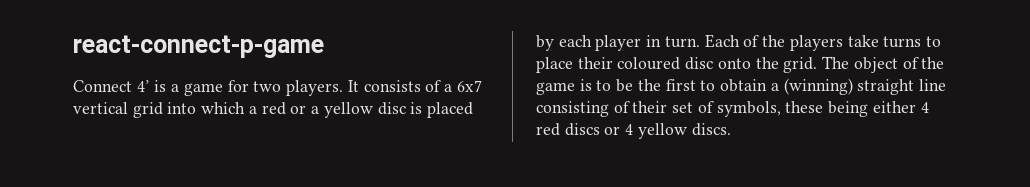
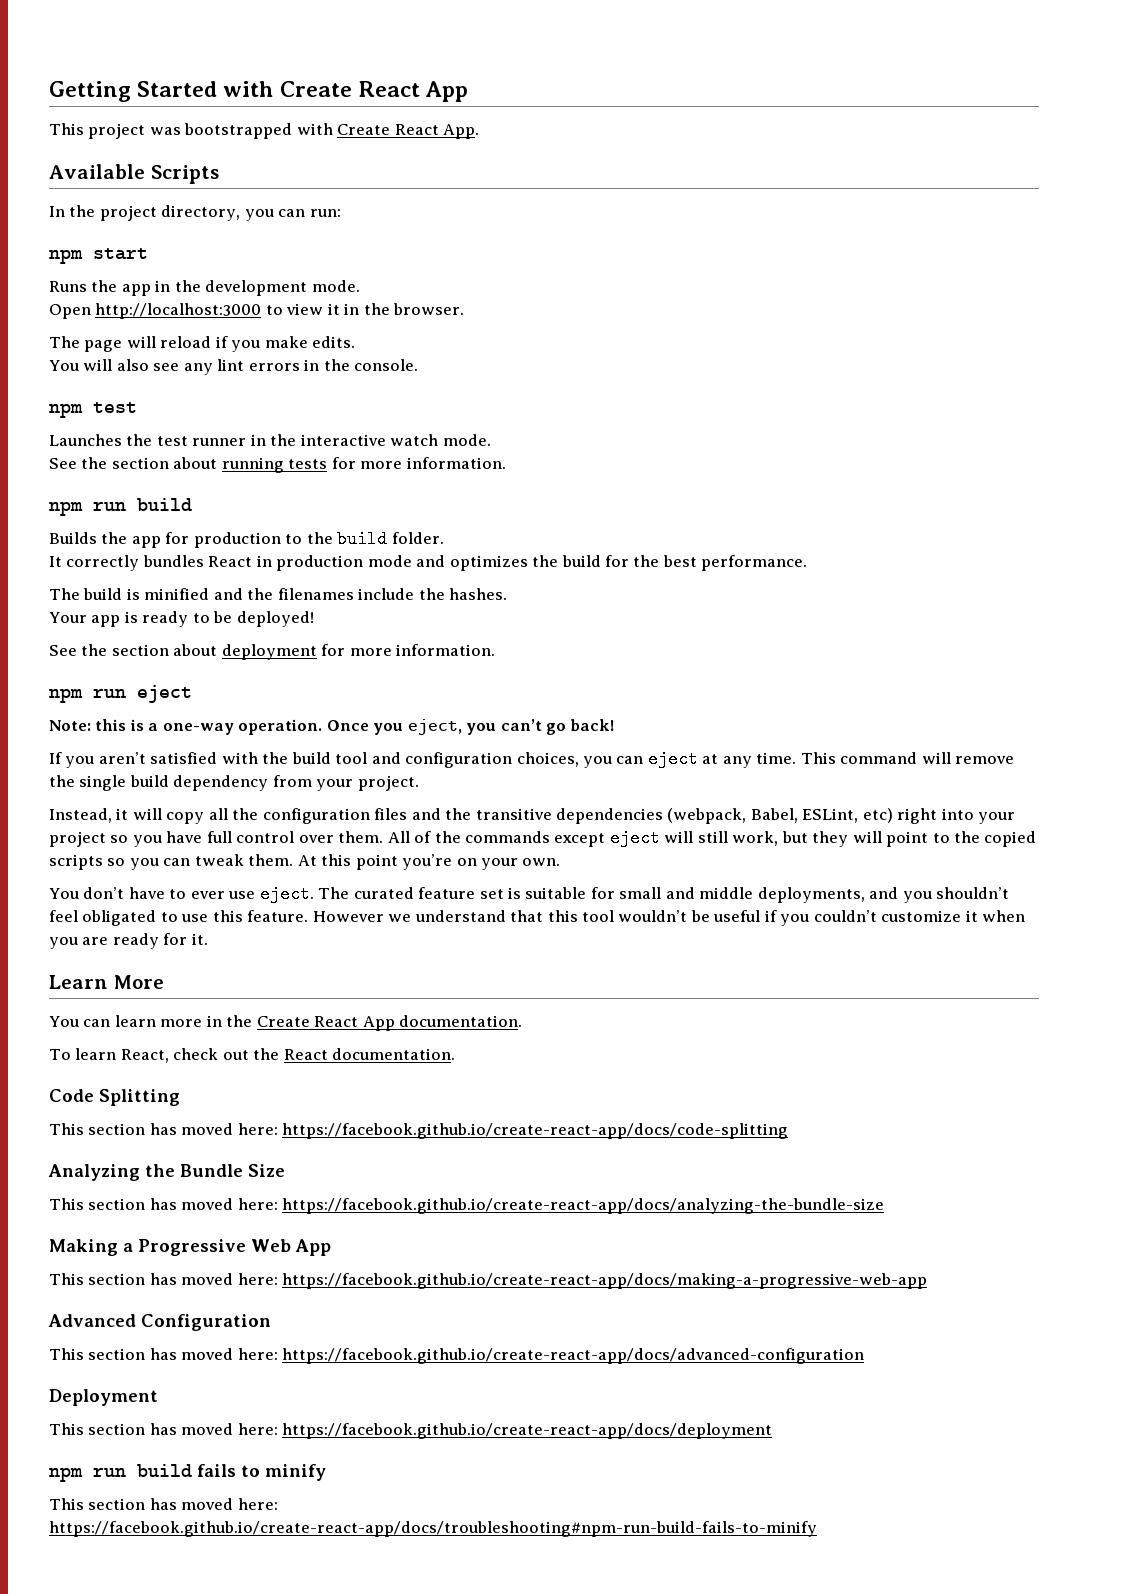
[73,35,324,58] [73,80,482,96] [73,102,473,118] [536,34,941,51] [536,56,945,73] [536,78,946,95] [536,101,929,117] [536,123,731,139] react-connect-p-game // Connect 4’ is a game for two players. It consists of a 6x7 vertical grid into which a red or a yellow disc is placed by each player in turn. Each of the players take turns to place their coloured disc onto the grid. The object of the game is to be the first to obtain a (winning) straight line consisting of their set of symbols, these being either 4 red discs or 4 yellow discs. -> [49,81,469,102] [49,123,480,139] [49,164,219,184] [49,205,341,221] [49,248,148,264] [49,280,360,296] [49,303,465,319] [49,336,356,352] [49,359,419,375] [49,402,137,418] [49,434,491,446] [49,457,506,473] [49,498,192,516] [49,530,444,548] [49,555,808,571] [49,588,508,600] [49,611,314,627] [49,644,496,660] [49,685,192,703] [49,719,615,735] [49,750,1015,768] [49,775,419,791] [49,808,1016,824] [49,829,1037,847] [49,854,561,870] [49,885,1010,903] [49,910,1026,926] [49,933,208,949] [49,975,164,989] [49,1015,523,1031] [49,1048,456,1063] [49,1089,180,1106] [49,1123,789,1139] [48,1164,285,1181] [49,1198,885,1214] [49,1239,331,1256] [49,1273,928,1289] [48,1314,271,1331] [49,1348,865,1364] [49,1389,158,1406] [49,1423,773,1439] [49,1464,326,1482] [49,1498,278,1510] [49,1521,817,1537] Getting Started with Create React App // This project was bootstrapped with Create React App. // Available Scripts // In the project directory, you can run: // npm start // Runs the app in the development mode. // Open http://localhost:3000 to view it in the browser. // The page will reload if you make edits. // You will also see any lint errors in the console. // npm test // Launches the test runner in the interactive watch mode. // See the section about running tests for more information. // npm run build // Builds the app for production to the build folder. // It correctly bundles React in production mode and optimizes the build for the best performance. // The build is minified and the filenames include the hashes. // Your app is ready to be deployed! // See the section about deployment for more information. // npm run eject // Note: this is a one-way operation. Once you eject, you can’t go back! // If you aren’t satisfied with the build tool and configuration choices, you can eject at any time. This command will remove the single build dependency from your project. // Instead, it will copy all the configuration files and the transitive dependencies (webpack, Babel, ESLint, etc) right into your project so you have full control over them. All of the commands except eject will still work, but they will point to the copied scripts so you can tweak them. At this point you’re on your own. // You don’t have to ever use eject. The curated feature set is suitable for small and middle deployments, and you shouldn’t feel obligated to use this feature. However we understand that this tool wouldn’t be useful if you couldn’t customize it when you are ready for it. // Learn More // You can learn more in the Create React App documentation. // To learn React, check out the React documentation. // Code Splitting // This section has moved here: https://facebook.github.io/create-react-app/docs/code-splitting // Analyzing the Bundle Size // This section has moved here: https://facebook.github.io/create-react-app/docs/analyzing-the-bundle-size // Making a Progressive Web App // This section has moved here: https://facebook.github.io/create-react-app/docs/making-a-progressive-web-app // Advanced Configuration // This section has moved here: https://facebook.github.io/create-react-app/docs/advanced-configuration // Deployment // This section has moved here: https://facebook.github.io/create-react-app/docs/deployment // npm run build fails to minify // This section has moved here: https://facebook.github.io/create-react-app/docs/troubleshooting#npm-run-build-fails-to-minify

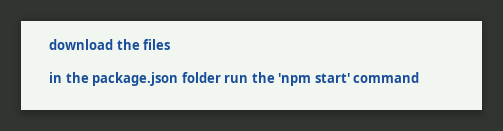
[49,81,469,102] [49,123,480,139] [49,164,219,184] [49,205,341,221] [49,248,148,264] [49,280,360,296] [49,303,465,319] [49,336,356,352] [49,359,419,375] [49,402,137,418] [49,434,491,446] [49,457,506,473] [49,498,192,516] [49,530,444,548] [49,555,808,571] [49,588,508,600] [49,611,314,627] [49,644,496,660] [49,685,192,703] [49,719,615,735] [49,750,1015,768] [49,775,419,791] [49,808,1016,824] [49,829,1037,847] [49,854,561,870] [49,885,1010,903] [49,910,1026,926] [49,933,208,949] [49,975,164,989] [49,1015,523,1031] [49,1048,456,1063] [49,1089,180,1106] [49,1123,789,1139] [48,1164,285,1181] [49,1198,885,1214] [49,1239,331,1256] [49,1273,928,1289] [48,1314,271,1331] [49,1348,865,1364] [49,1389,158,1406] [49,1423,773,1439] [49,1464,326,1482] [49,1498,278,1510] [49,1521,817,1537] Getting Started with Create React App // This project was bootstrapped with Create React App. // Available Scripts // In the project directory, you can run: // npm start // Runs the app in the development mode. // Open http://localhost:3000 to view it in the browser. // The page will reload if you make edits. // You will also see any lint errors in the console. // npm test // Launches the test runner in the interactive watch mode. // See the section about running tests for more information. // npm run build // Builds the app for production to the build folder. // It correctly bundles React in production mode and optimizes the build for the best performance. // The build is minified and the filenames include the hashes. // Your app is ready to be deployed! // See the section about deployment for more information. // npm run eject // Note: this is a one-way operation. Once you eject, you can’t go back! // If you aren’t satisfied with the build tool and configuration choices, you can eject at any time. This command will remove the single build dependency from your project. // Instead, it will copy all the configuration files and the transitive dependencies (webpack, Babel, ESLint, etc) right into your project so you have full control over them. All of the commands except eject will still work, but they will point to the copied scripts so you can tweak them. At this point you’re on your own. // You don’t have to ever use eject. The curated feature set is suitable for small and middle deployments, and you shouldn’t feel obligated to use this feature. However we understand that this tool wouldn’t be useful if you couldn’t customize it when you are ready for it. // Learn More // You can learn more in the Create React App documentation. // To learn React, check out the React documentation. // Code Splitting // This section has moved here: https://facebook.github.io/create-react-app/docs/code-splitting // Analyzing the Bundle Size // This section has moved here: https://facebook.github.io/create-react-app/docs/analyzing-the-bundle-size // Making a Progressive Web App // This section has moved here: https://facebook.github.io/create-react-app/docs/making-a-progressive-web-app // Advanced Configuration // This section has moved here: https://facebook.github.io/create-react-app/docs/advanced-configuration // Deployment // This section has moved here: https://facebook.github.io/create-react-app/docs/deployment // npm run build fails to minify // This section has moved here: https://facebook.github.io/create-react-app/docs/troubleshooting#npm-run-build-fails-to-minify -> [49,39,171,50] [49,72,420,86] download the files // in the package.json folder run the 'npm start' command

